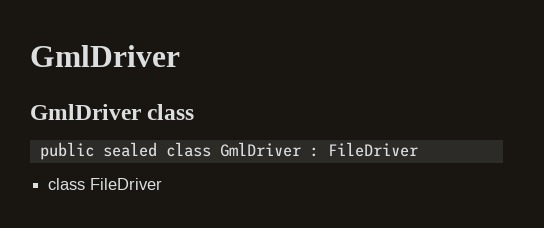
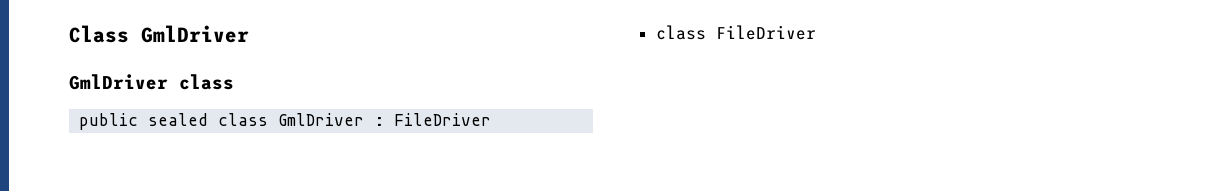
(30, 56) none -> [69,25,129,43] Class

